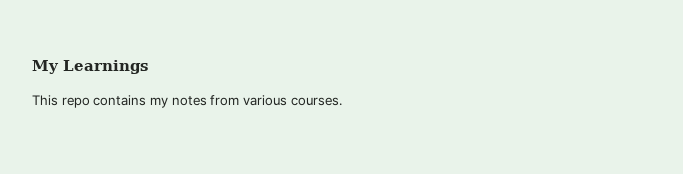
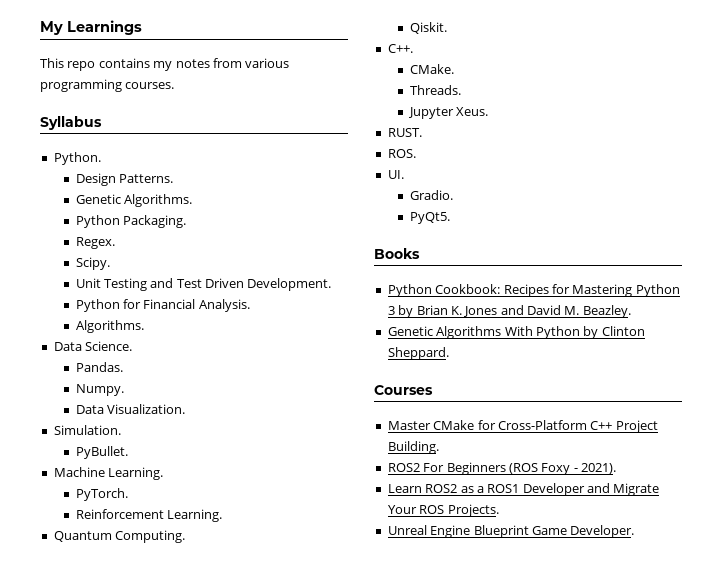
(287, 100) none -> [40,79,122,92] programming
(342, 101) none -> [40,116,102,130] [53,152,101,165] [75,173,173,186] [75,194,192,207] [75,215,186,228] [75,237,115,249] [75,257,110,270] [75,278,332,291] [75,299,250,312] [75,320,144,333] [53,341,133,351] [75,362,123,372] [75,384,124,396] [75,404,185,414] [53,425,121,435] [75,446,128,459] [53,467,164,480] [75,488,128,501] [75,509,222,522] [53,530,186,543] [409,22,447,34] [387,44,413,53] [409,64,454,74] [409,85,461,95] [407,107,488,119] [387,128,422,137] [387,149,416,158] [387,170,404,179] [409,190,453,200] [409,212,450,224] [374,248,420,259] [387,284,680,297] [387,305,631,318] [387,326,645,339] [387,347,449,360] [374,385,433,395] [387,420,658,433] [387,441,439,454] [387,462,616,475] [387,483,660,496] [387,504,499,517] [387,525,635,538] // Syllabus // Python. // Design Patterns. // Genetic Algorithms. // Python Packaging. // Regex. // Scipy. // Unit Testing and Test Driven Development. // Python for Financial Analysis. // Algorithms. // Data Science. // Pandas. // Numpy. // Data Visualization. // Simulation. // PyBullet. // Machine Learning. // PyTorch. // Reinforcement Learning. // Quantum Computing. // Qiskit. // C++. // CMake. // Threads. // Jupyter Xeus. // RUST. // ROS. // UI. // Gradio. // PyQt5. // Books // Python Cookbook: Recipes for Mastering Python 3 by Brian K. Jones and David M. Beazley. // Genetic Algorithms With Python by Clinton Sheppard. // Courses // Master CMake for Cross-Platform C++ Project Building. // ROS2 For Beginners (ROS Foxy - 2021). // Learn ROS2 as a ROS1 Developer and Migrate Your ROS Projects. // Unreal Engine Blueprint Game Developer.

